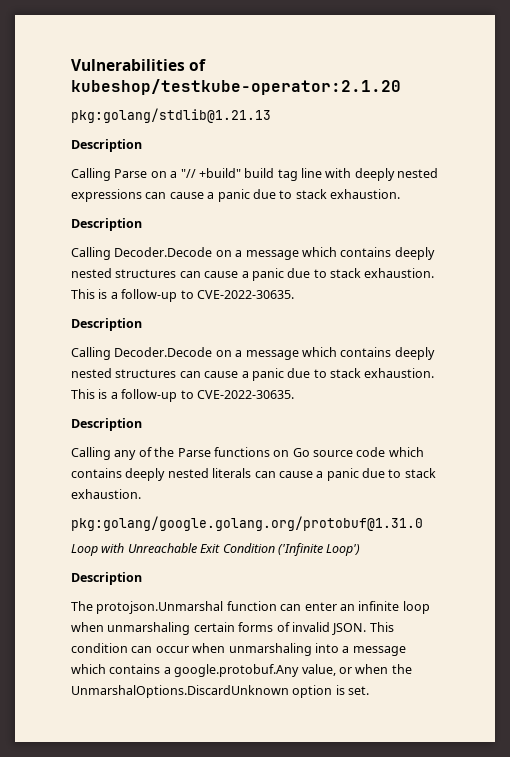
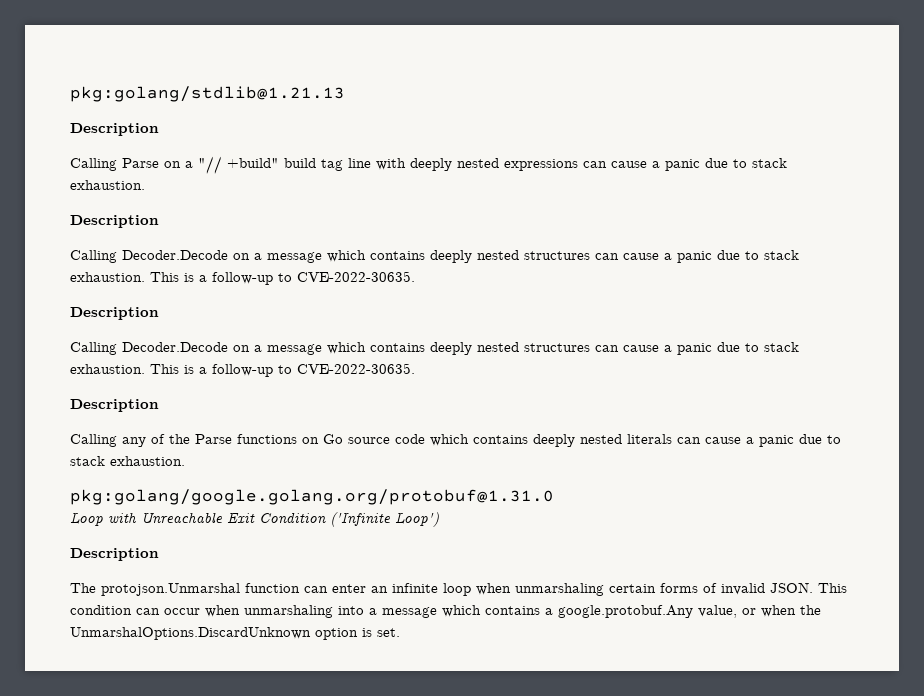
[71,59,207,71] [71,79,401,95] Vulnerabilities of kubeshop/testkube-operator:2.1.20 // -> (70, 94) none

